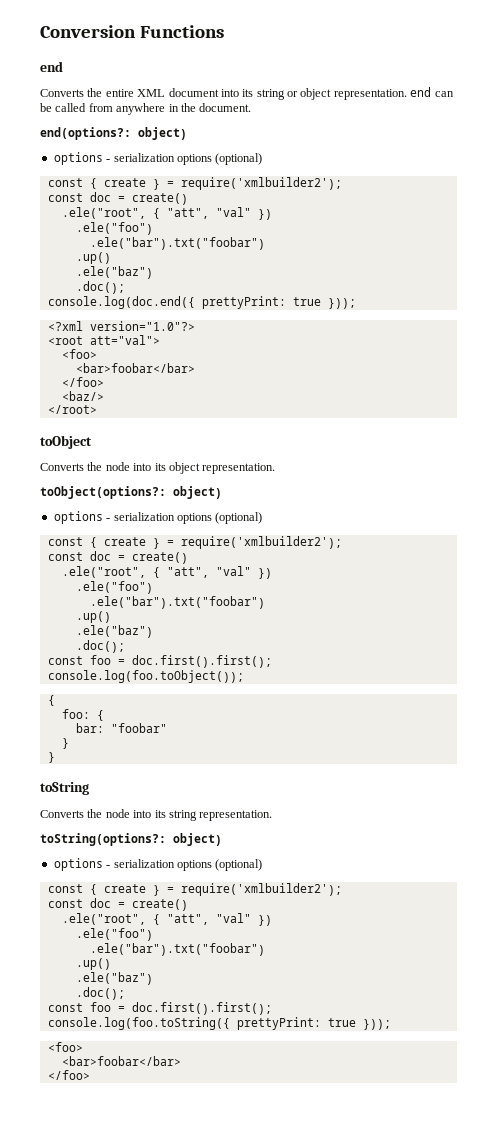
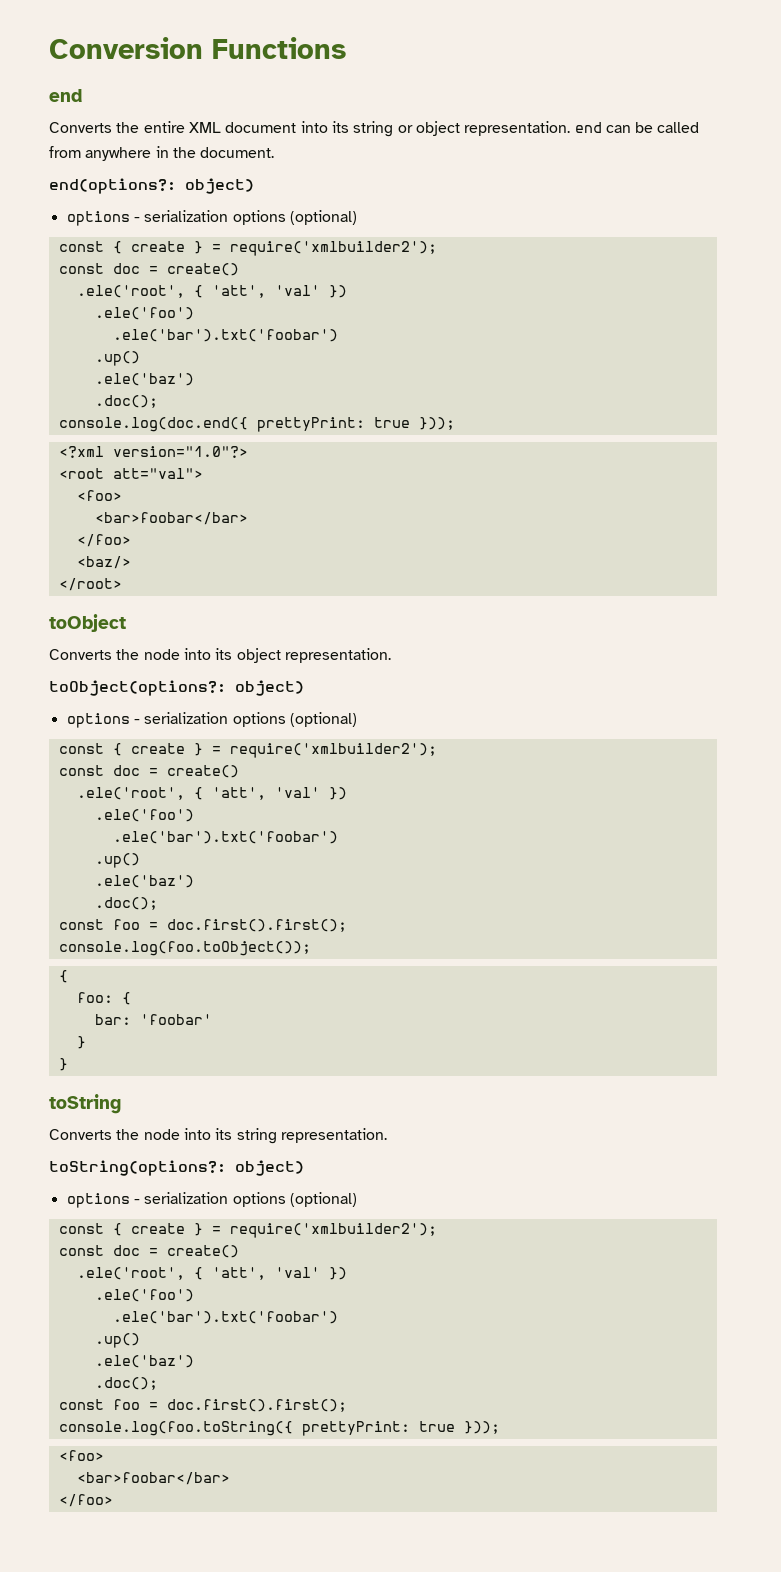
[61,207,272,220] [75,222,153,235] [89,237,265,250] [75,252,111,264] [75,266,153,279] .ele("root", { "att", "val" }) // .ele("foo") // .ele("bar").txt("foobar") // .up() // .ele("baz") -> [76,285,347,298] [94,307,194,320] [112,329,338,342] [94,351,140,366] [94,373,194,386] .ele('root', { 'att', 'val' }) // .ele('foo') // .ele('bar').txt('foobar') // .up() // .ele('baz')
[61,566,272,579] [75,581,153,594] [89,596,265,609] [75,611,111,623] [75,625,153,638] .ele("root", { "att", "val" }) // .ele("foo") // .ele("bar").txt("foobar") // .up() // .ele("baz") -> [76,787,347,800] [94,809,194,822] [112,831,338,844] [94,853,140,868] [94,875,194,888] .ele('root', { 'att', 'val' }) // .ele('foo') // .ele('bar').txt('foobar') // .up() // .ele('baz')
[110,723,167,733] "foobar" -> [139,1014,212,1025] 'foobar'
[61,913,272,926] [75,928,153,941] [89,943,265,956] [75,958,111,970] [75,972,153,985] .ele("root", { "att", "val" }) // .ele("foo") // .ele("bar").txt("foobar") // .up() // .ele("baz") -> [76,1267,347,1280] [94,1289,194,1302] [112,1311,338,1324] [94,1333,140,1348] [94,1355,194,1368] .ele('root', { 'att', 'val' }) // .ele('foo') // .ele('bar').txt('foobar') // .up() // .ele('baz')

